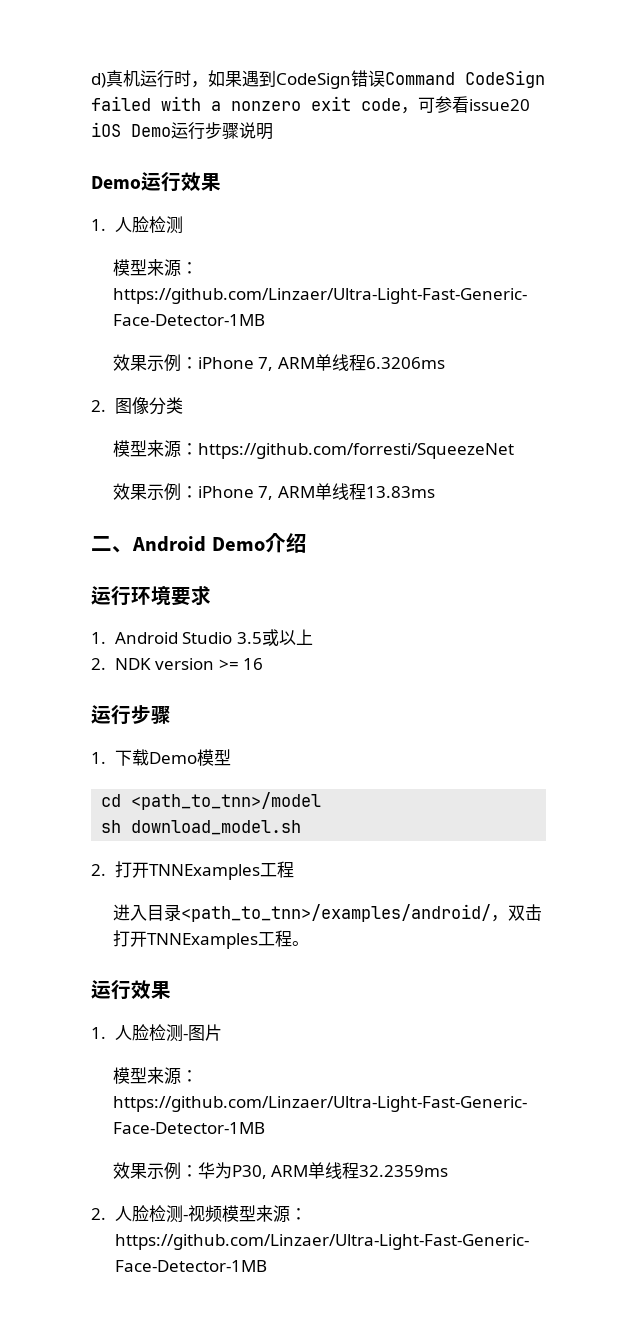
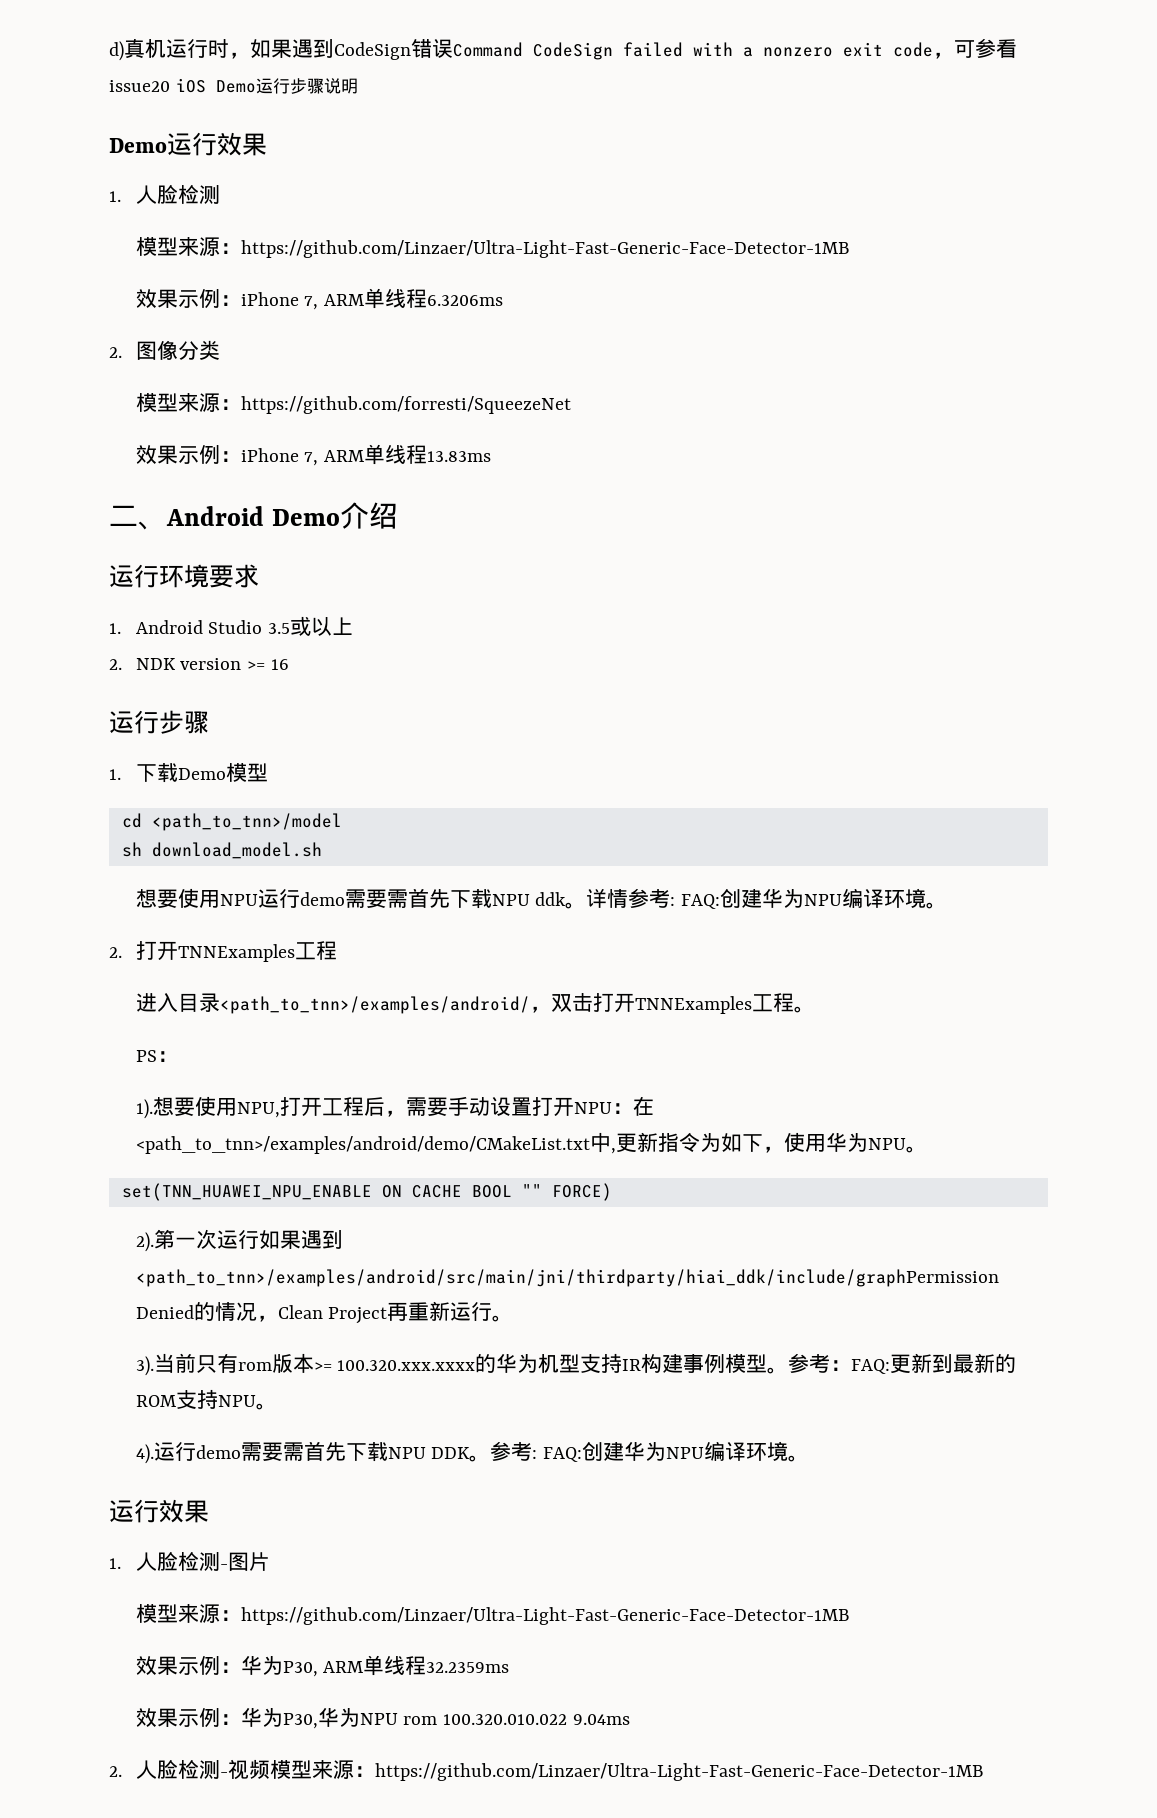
(302, 827) none -> [135,888,947,909] // 想要使用NPU运行demo需要需首先下载NPU ddk。详情参考: FAQ:创建华为NPU编译环境。
(309, 943) none -> [135,1050,178,1062] [135,1096,654,1119] [135,1132,927,1154] [121,1183,612,1201] [135,1229,343,1252] [135,1269,999,1287] [135,1301,514,1324] [135,1353,1017,1376] [135,1389,277,1410] [135,1441,809,1464] // PS： // 1).想要使用NPU,打开工程后，需要手动设置打开NPU：在<path_to_tnn>/examples/android/demo/CMakeList.txt中,更新指令为如下，使用华为NPU。 // set(TNN_HUAWEI_NPU_ENABLE ON CACHE BOOL "" FORCE) // 2).第一次运行如果遇到<path_to_tnn>/examples/android/src/main/jni/thirdparty/hiai_ddk/include/graphPermission Denied的情况，Clean Project再重新运行。 // 3).当前只有rom版本>= 100.320.xxx.xxxx的华为机型支持IR构建事例模型。参考：FAQ:更新到最新的ROM支持NPU。 // 4).运行demo需要需首先下载NPU DDK。参考: FAQ:创建华为NPU编译环境。
(449, 1171) none -> [135,1707,630,1729] // 效果示例：华为P30,华为NPU rom 100.320.010.022 9.04ms

